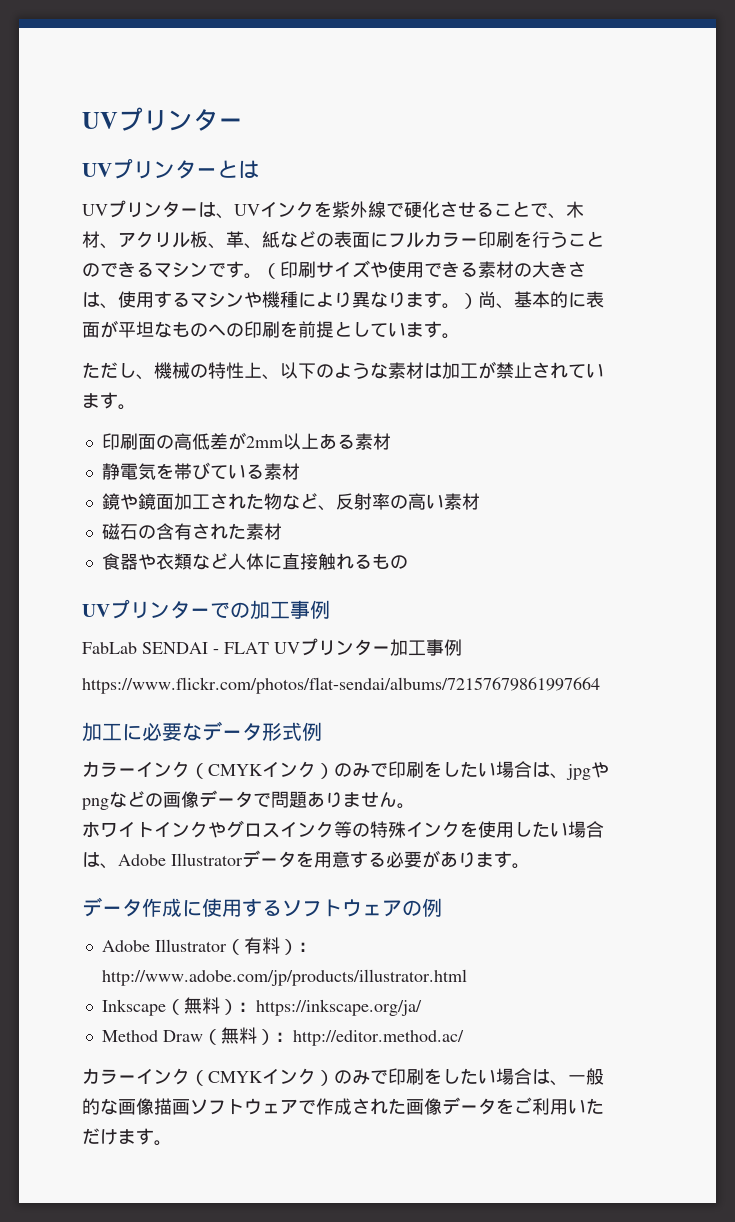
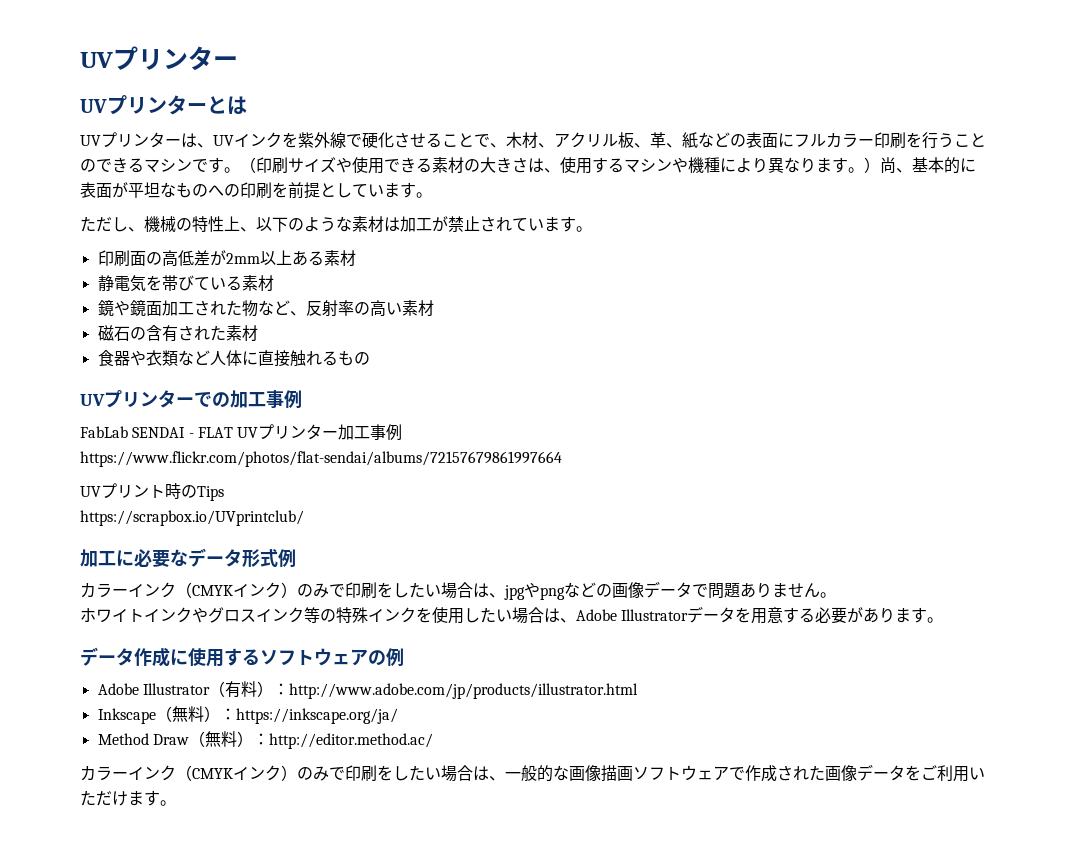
(600, 685) none -> [80,483,224,501] [80,510,304,526] // UVプリント時のTips // https://scrapbox.io/UVprintclub/

